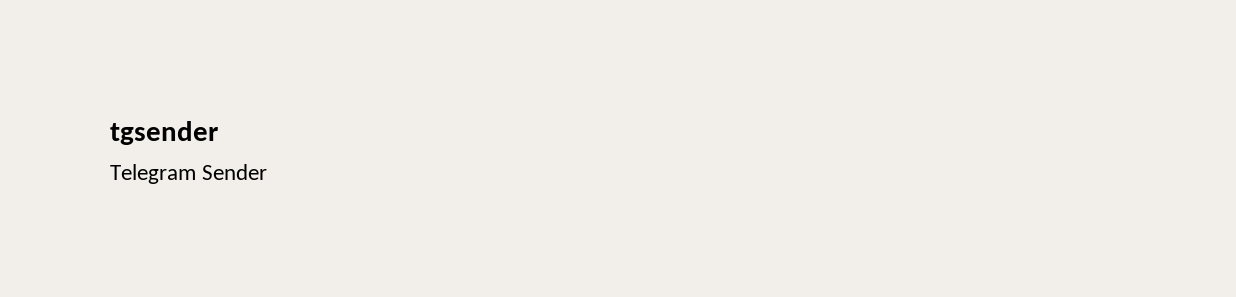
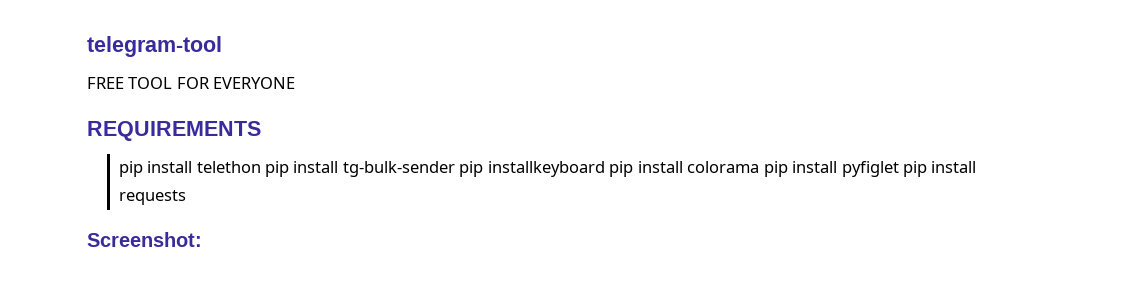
[110,121,218,145] [110,164,268,184] tgsender // Telegram Sender -> [87,36,222,57] [87,77,296,89] [87,121,261,141] [118,161,977,177] [118,190,186,205] [87,232,202,247] telegram-tool // FREE TOOL FOR EVERYONE // REQUIREMENTS // pip install telethon pip install tg-bulk-sender pip installkeyboard pip install colorama pip install pyfiglet pip install requests // Screenshot:

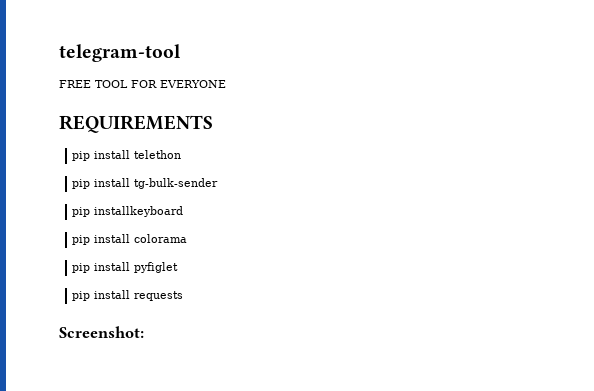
(261, 167) none -> (182, 154) //
(455, 169) none -> (219, 183) //
(605, 169) none -> (184, 211) //
(760, 167) none -> (188, 238) //
(899, 169) none -> (179, 267) //

